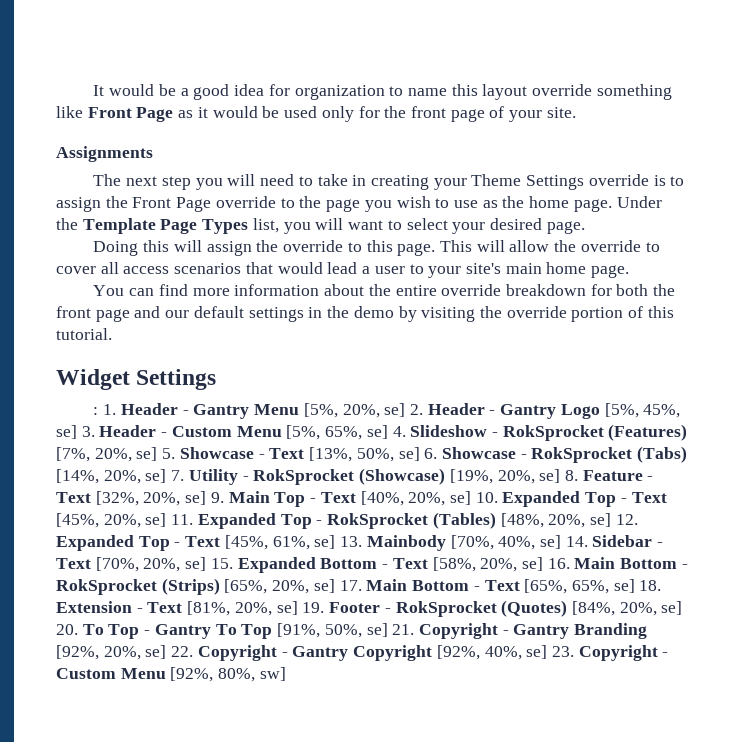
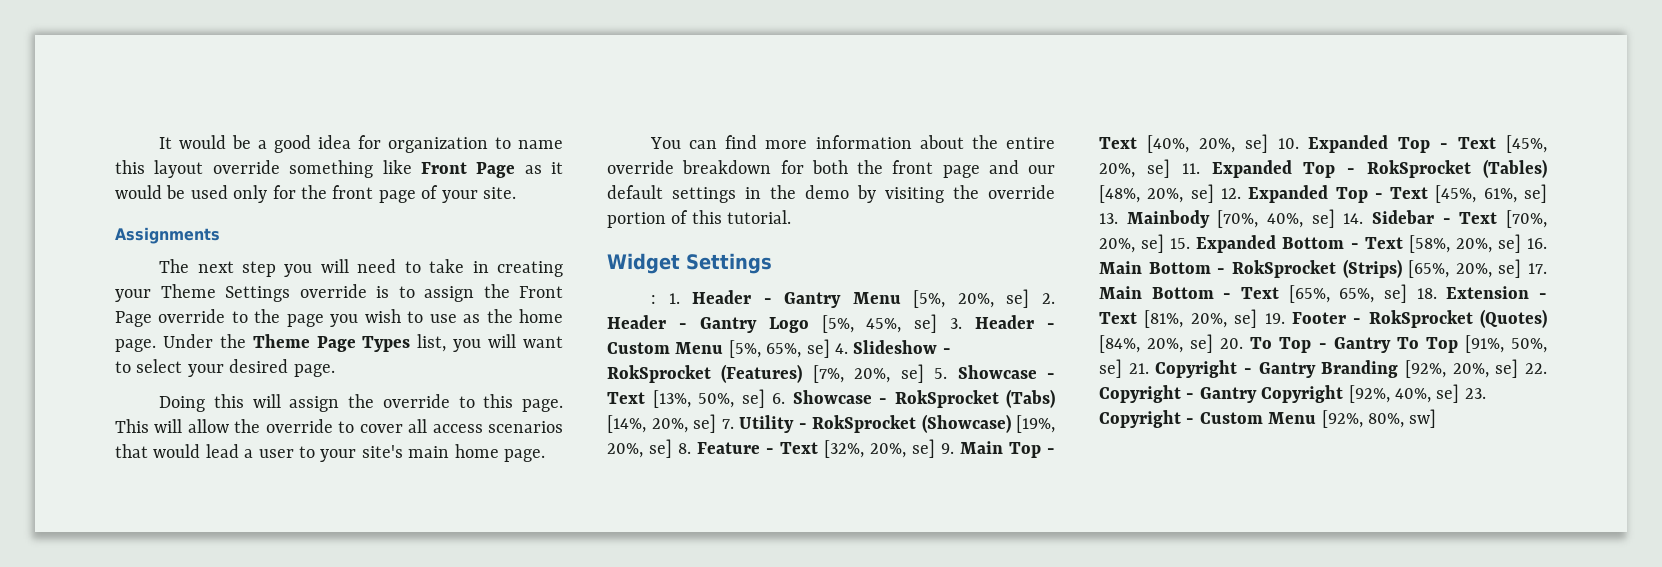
[82,218,156,234] Template -> [252,334,310,348] Theme

